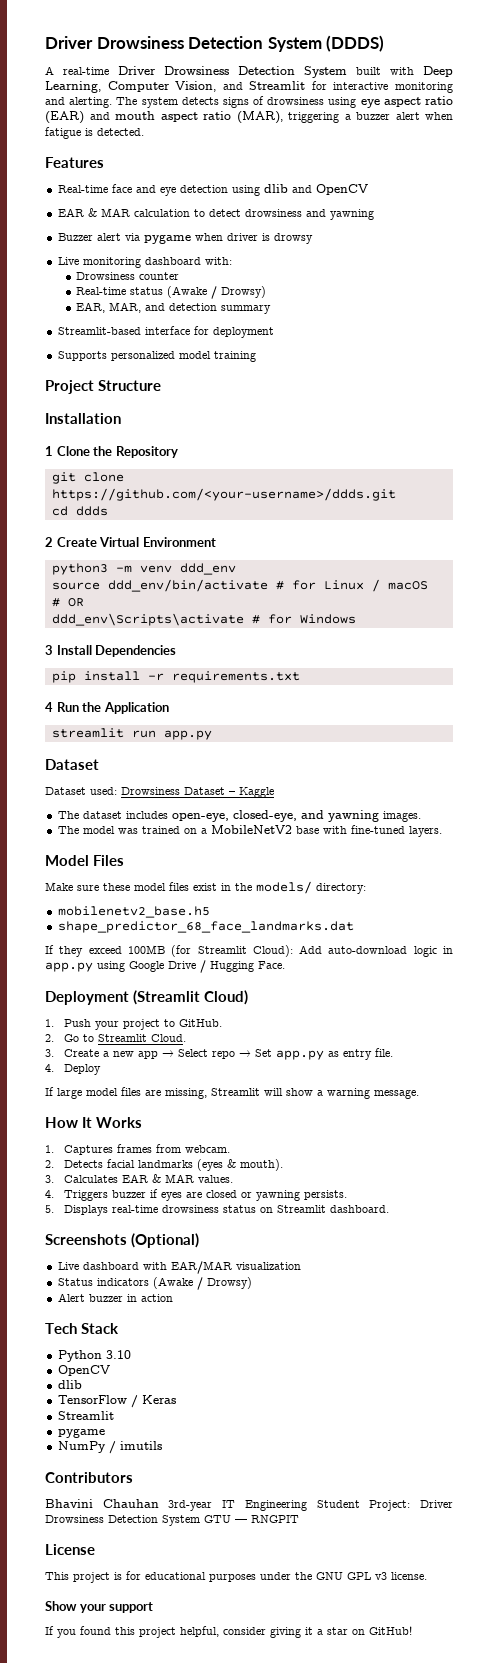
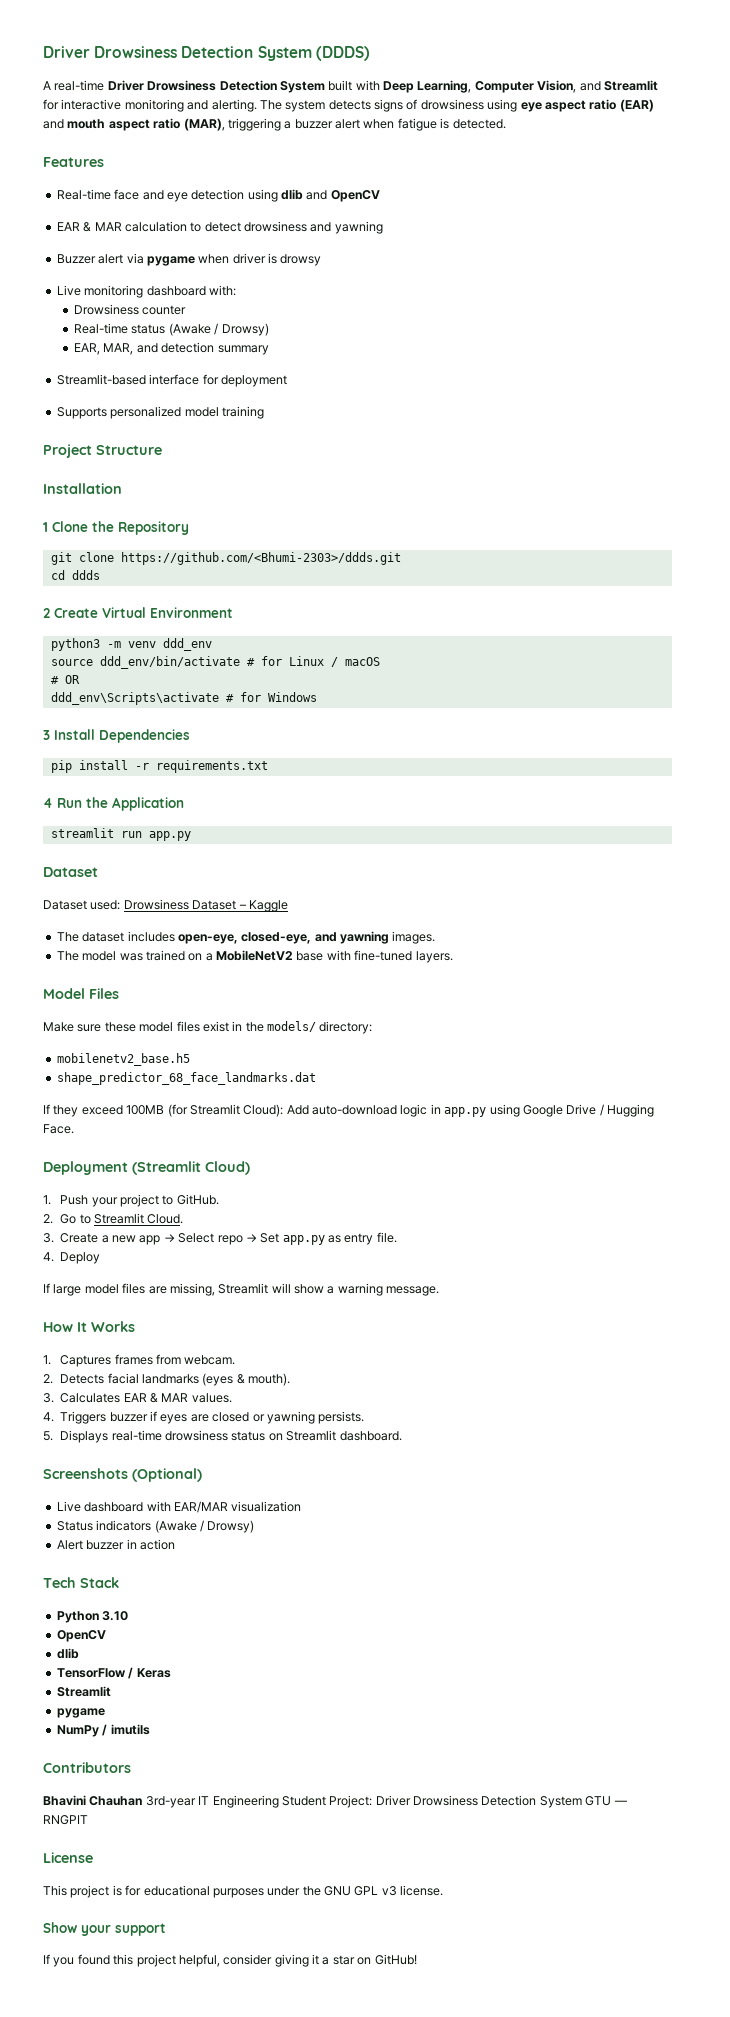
[51,488,396,501] https://github.com/<your-username>/ddds.git -> [120,552,401,565] https://github.com/<Bhumi-2303>/ddds.git

